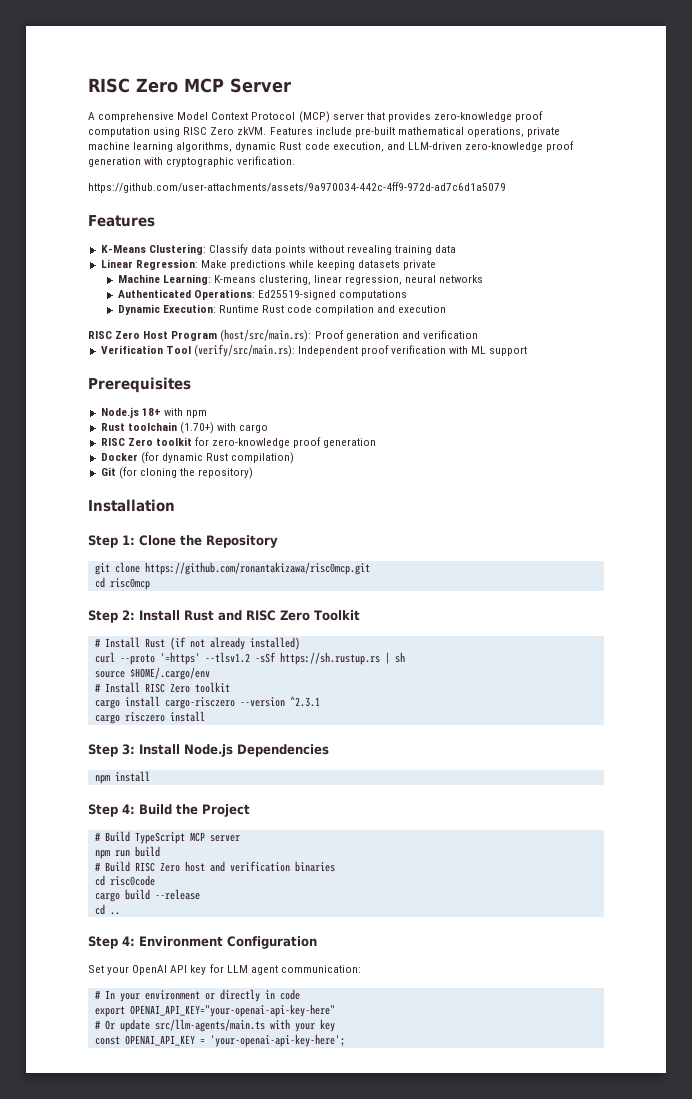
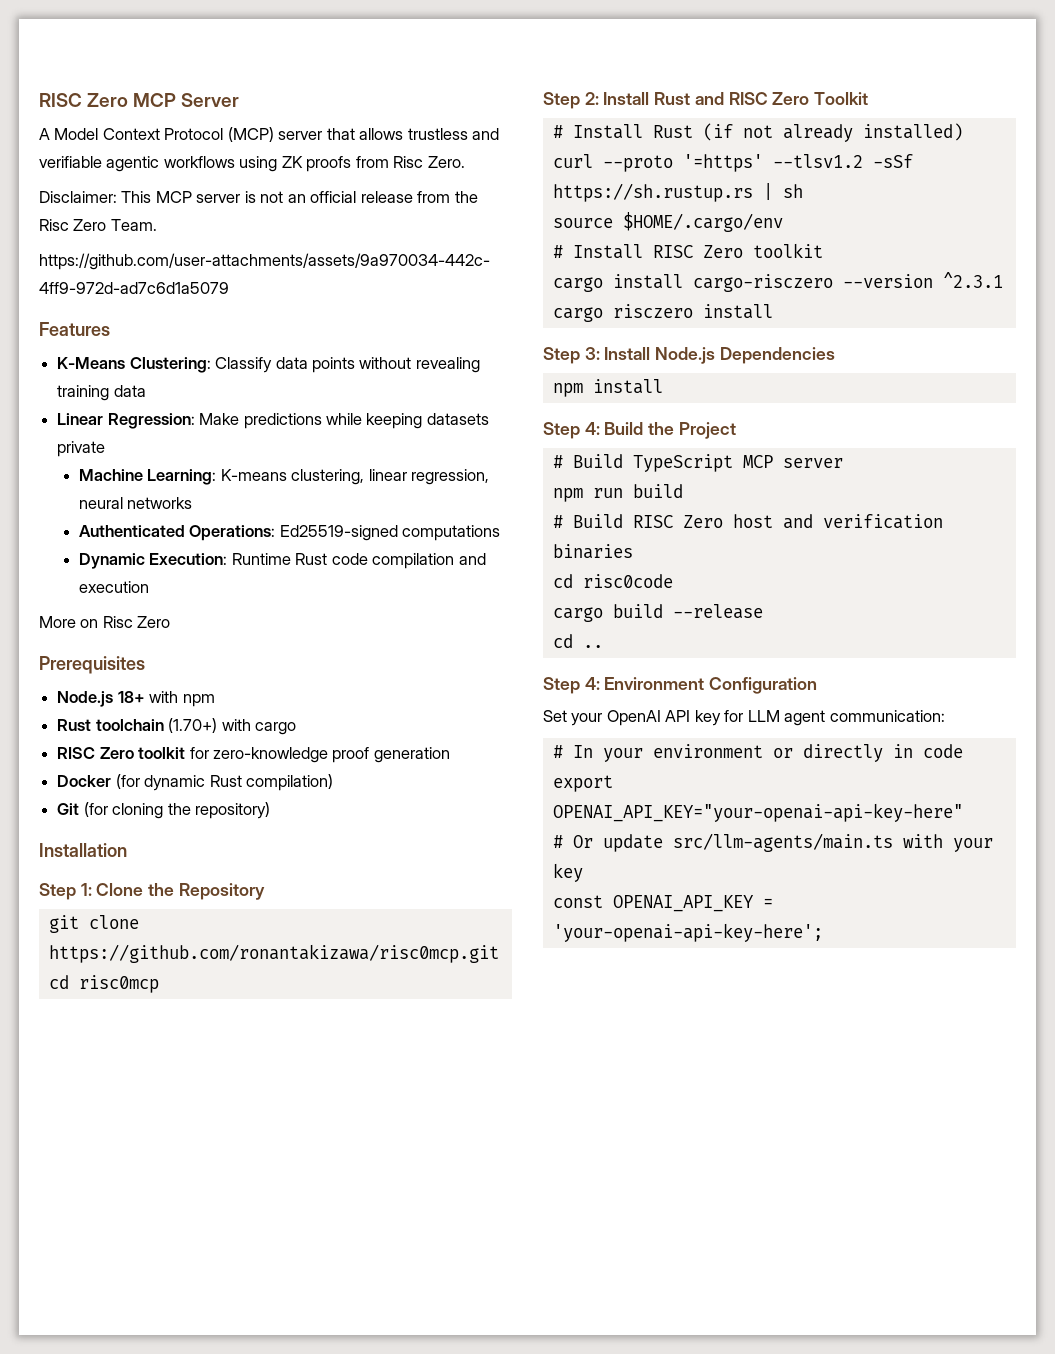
[98,112,175,122] comprehensive -> (50, 134) none
[387,111,544,122] [88,127,561,137] [88,141,575,152] [88,156,296,167] provides zero-knowledge proof computation using RISC Zero zkVM. Features include pre-built mathematical operations, private machine learning algorithms, dynamic Rust code execution, and LLM-driven zero-knowledge proof generation with cryptographic verification. -> [359,128,500,140] [39,156,465,172] [39,191,478,203] [39,219,157,231] allows trustless and verifiable agentic workflows using ZK proofs from Risc Zero. // Disclaimer: This MCP server is not an official release from the Risc Zero Team.
[88,329,478,342] [100,344,528,357] RISC Zero Host Program (host/src/main.rs): Proof generation and verification // Verification Tool (verify/src/main.rs): Independent proof verification with ML support -> [39,616,171,628] More on Risc Zero

